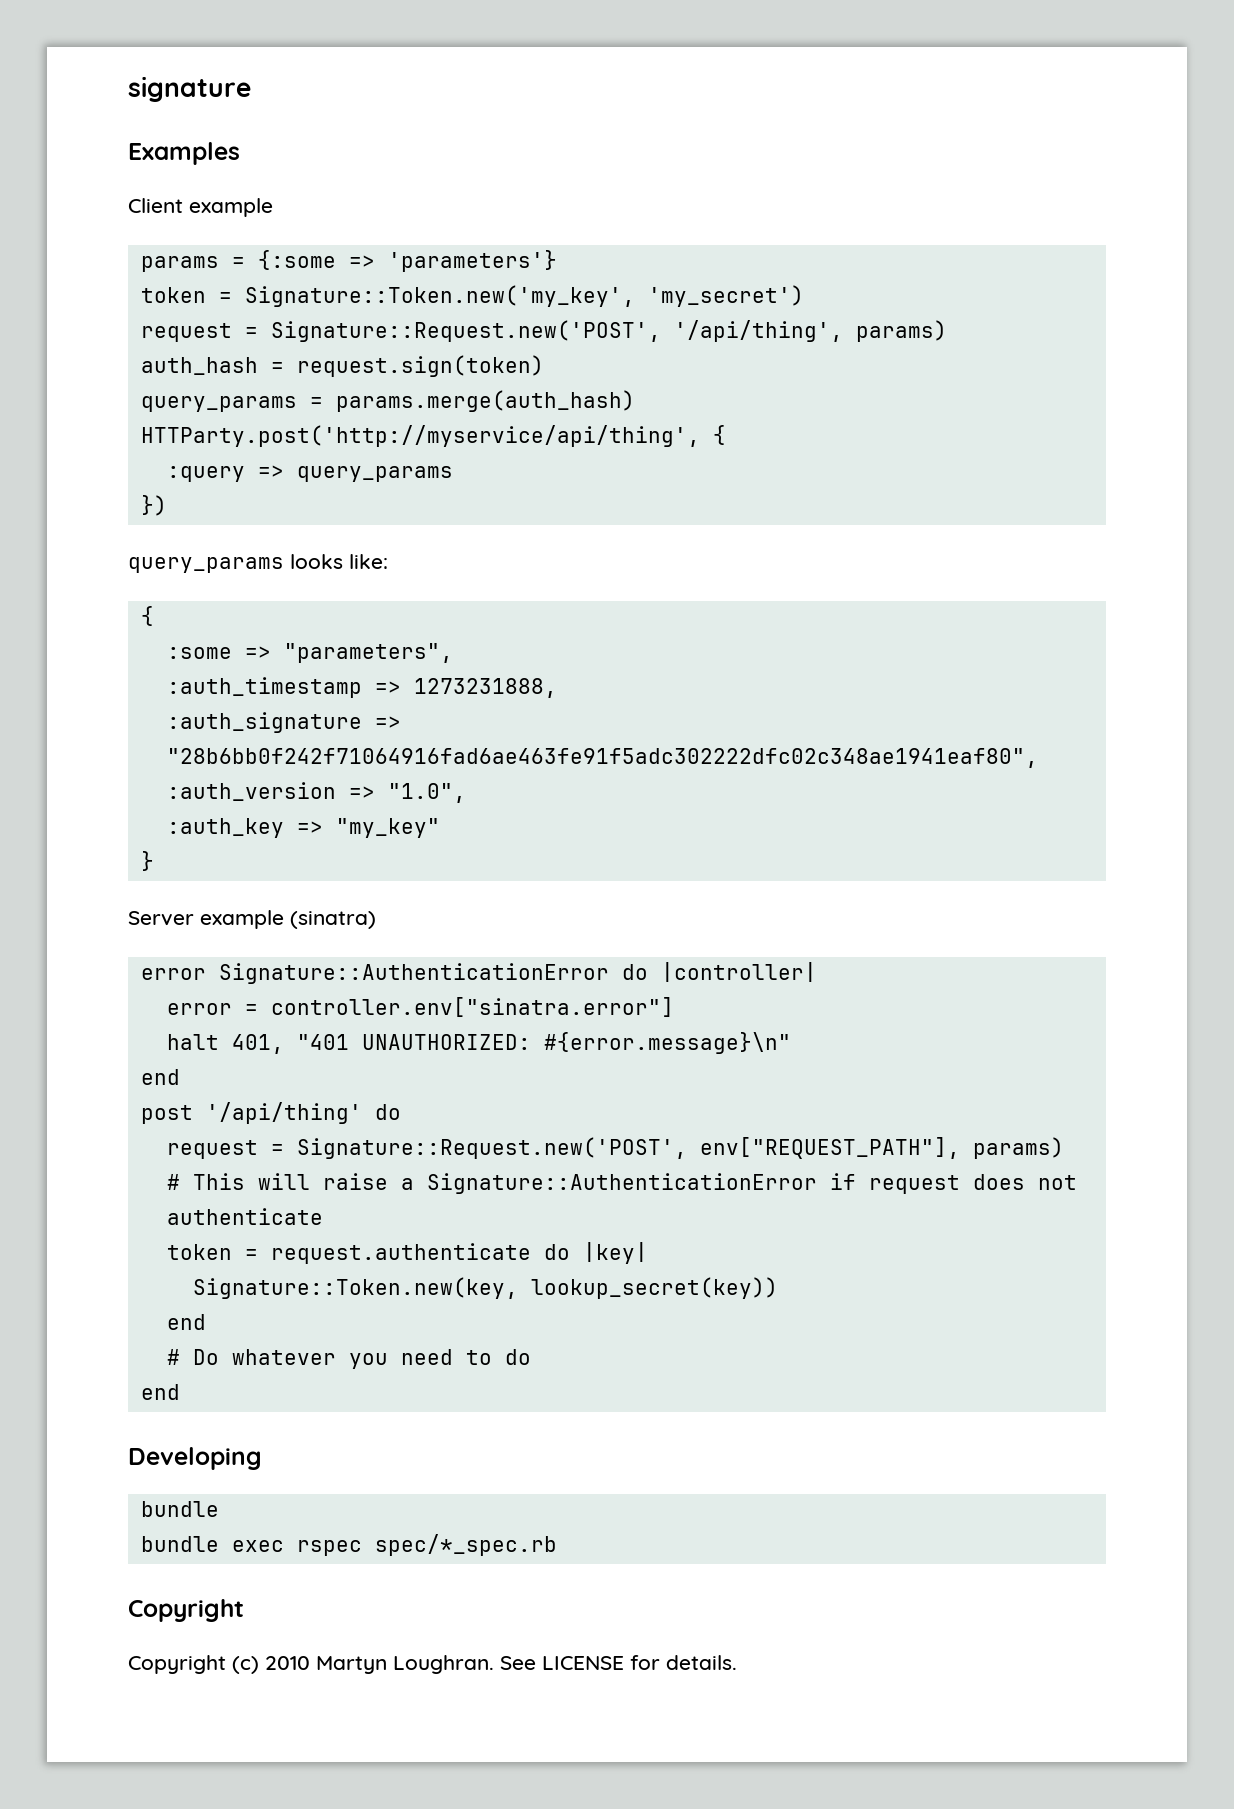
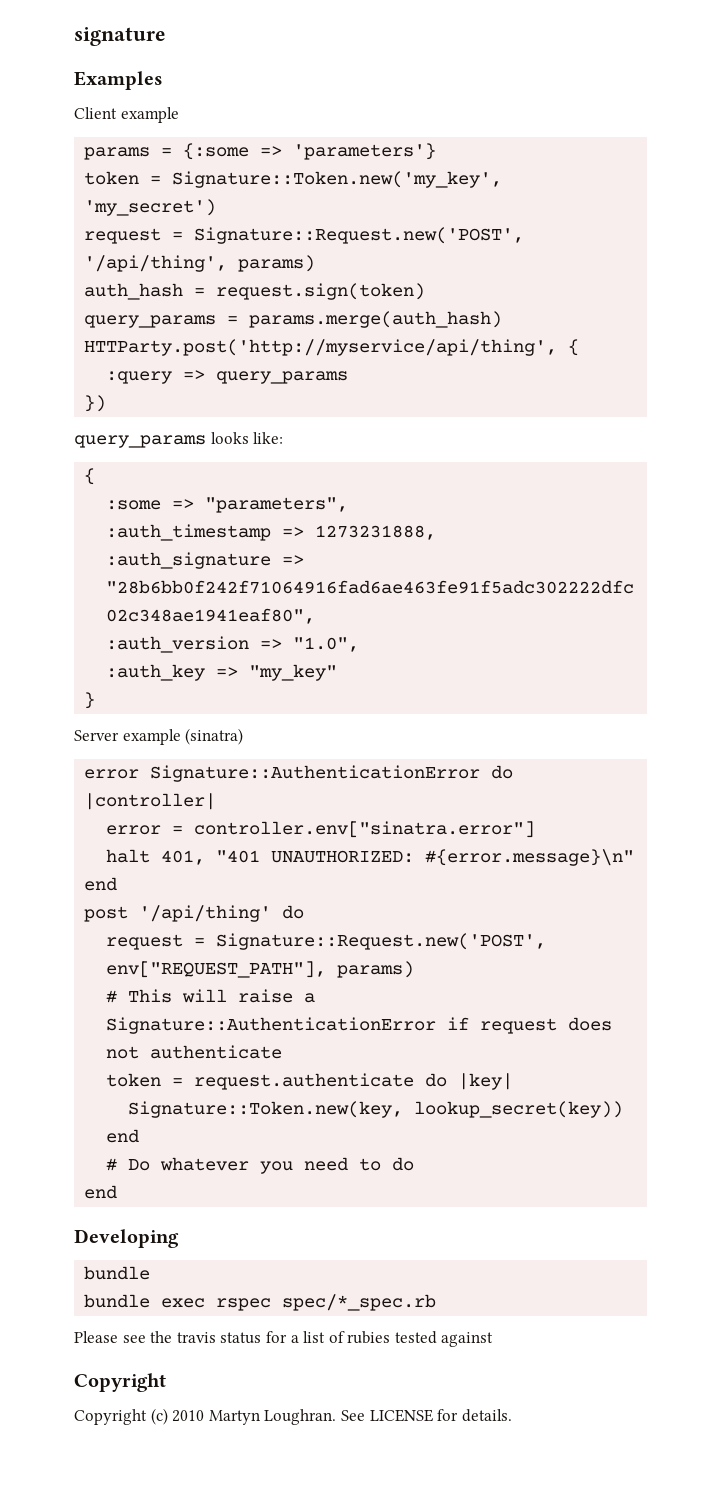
(557, 1545) none -> [74,1331,494,1347] // Please see the travis status for a list of rubies tested against

